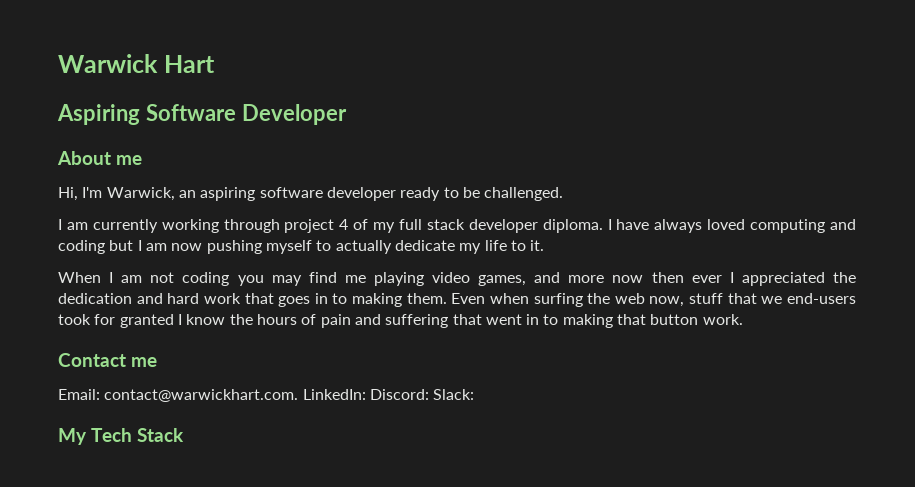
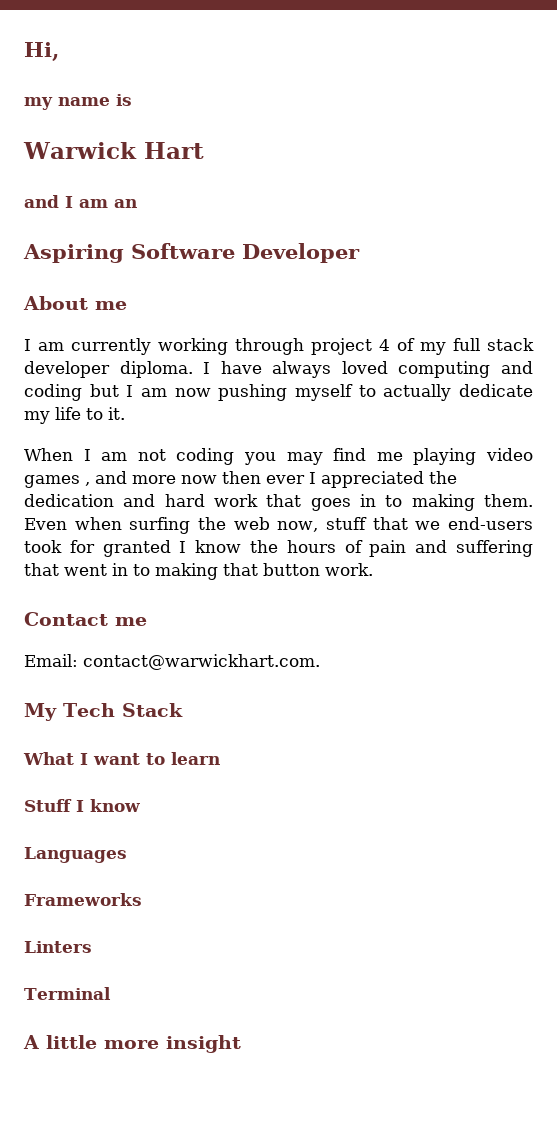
[58,54,215,73] Warwick Hart -> [24,42,59,61] [24,94,132,110] [23,142,204,159] [24,195,137,208] Hi, // my name is // Warwick Hart // and I am an
[58,187,564,201] // Hi, I'm Warwick, an aspiring software developer ready to be challenged. -> (127, 305) none
[478,275,527,286] games, -> [24,475,90,488] games ,
[302,389,475,400] LinkedIn: Discord: Slack: -> (320, 662) none
(184, 435) none -> [23,752,220,765] [24,799,140,812] [24,847,127,863] [24,893,142,906] [24,941,92,953] [24,987,111,1000] [23,1035,241,1053] // What I want to learn // Stuff I know // Languages // Frameworks // Linters // Terminal // A little more insight

